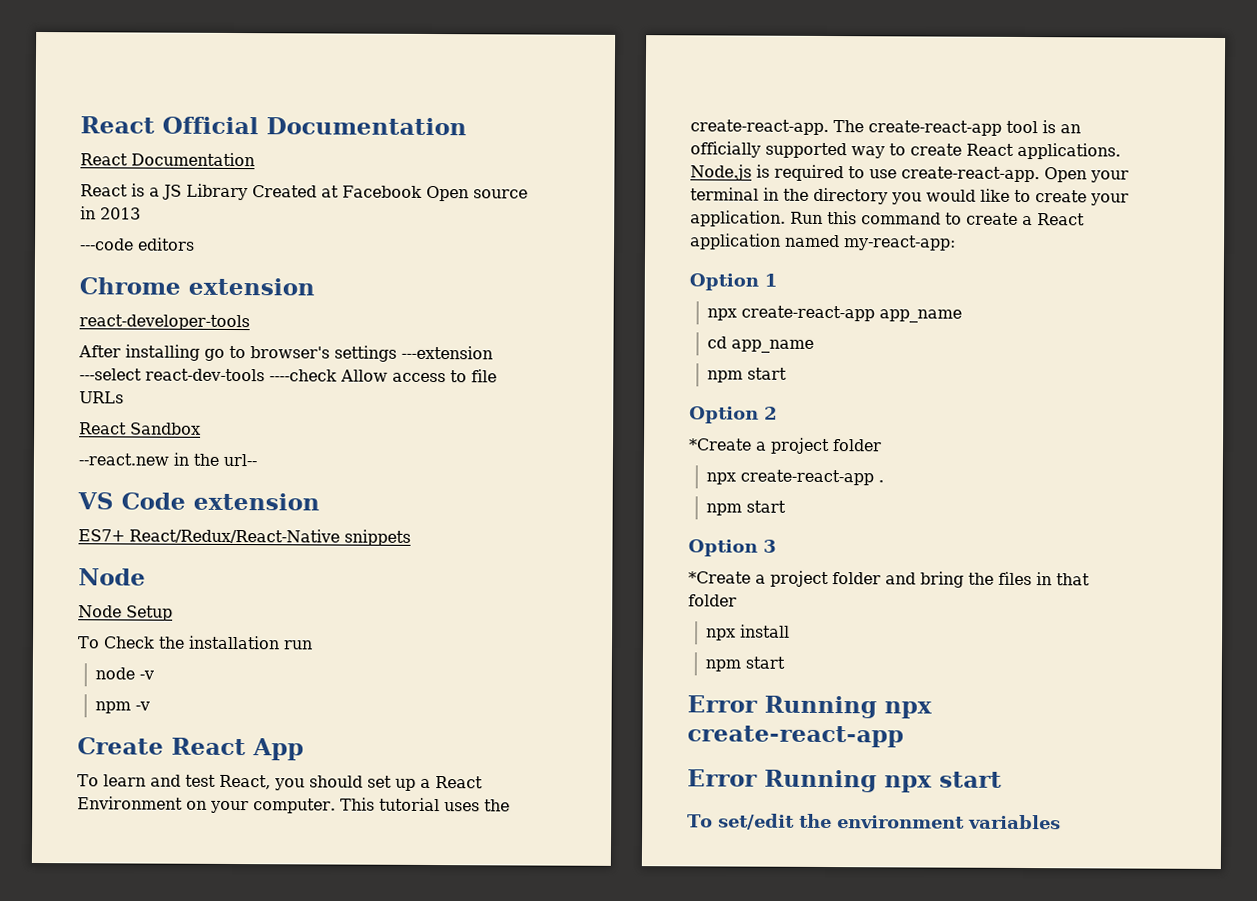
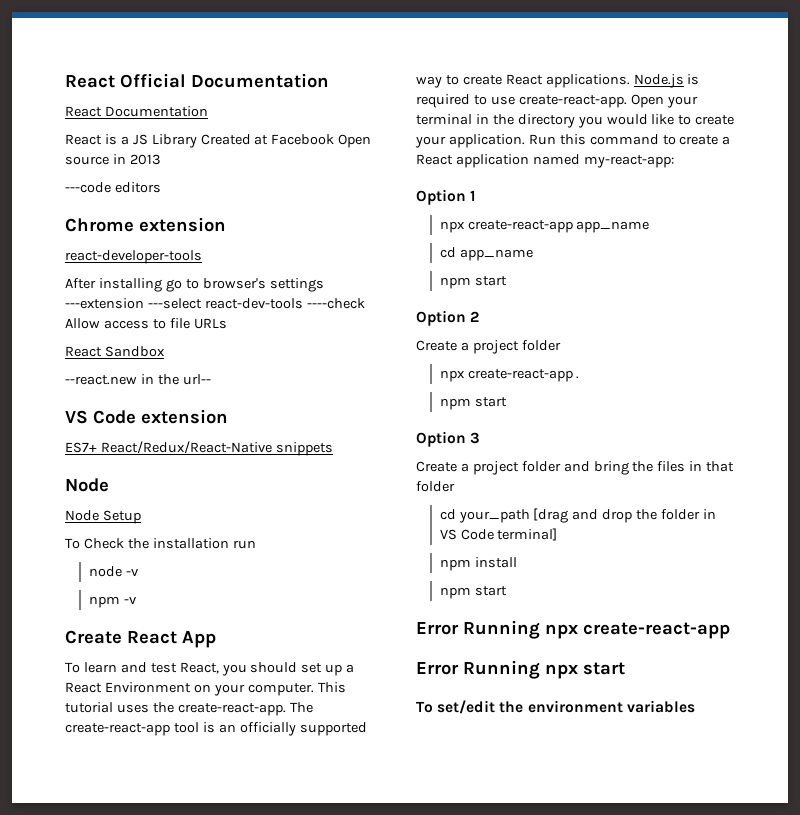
[689,438,752,451] *Create -> [416,340,457,351] Create
[688,571,751,584] *Create -> [416,461,457,472] Create
[705,628,736,641] npx -> [439,508,717,523] [439,528,558,541] [439,559,471,571] cd your_path [drag and drop the folder in VS Code terminal] // npm

